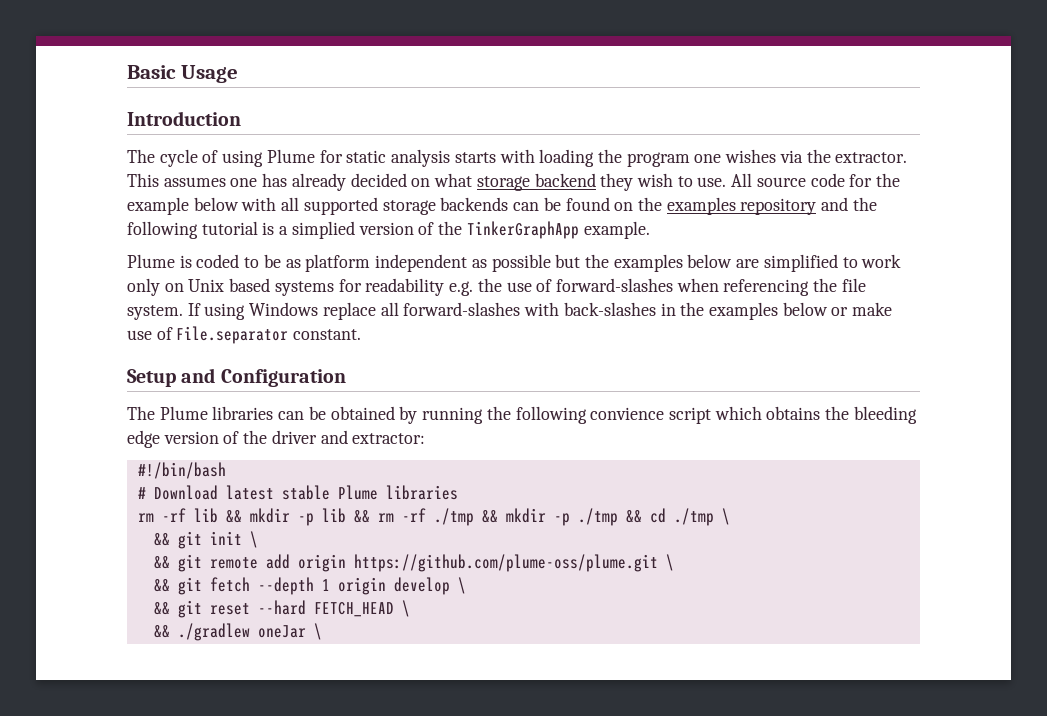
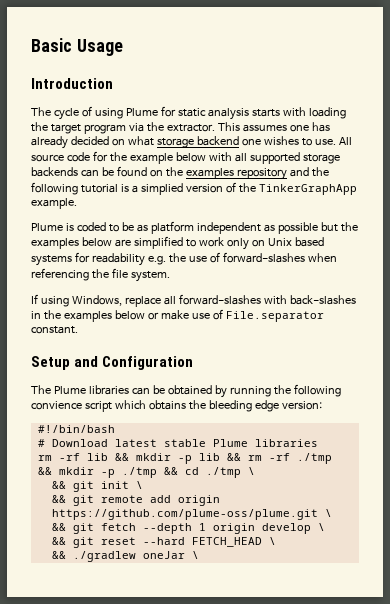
[626,149,777,167] program one wishes -> [50,124,126,134] target program
[600,173,673,191] they wish -> [241,136,299,146] one wishes
(183, 312) none -> (170, 276) //
[249,302,319,316] Windows -> [71,295,122,306] Windows,
[163,430,426,444] version of the driver and extractor: -> [281,401,322,410] version:

